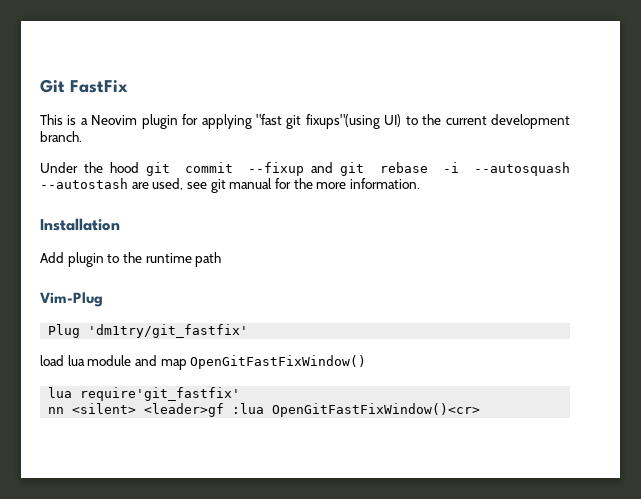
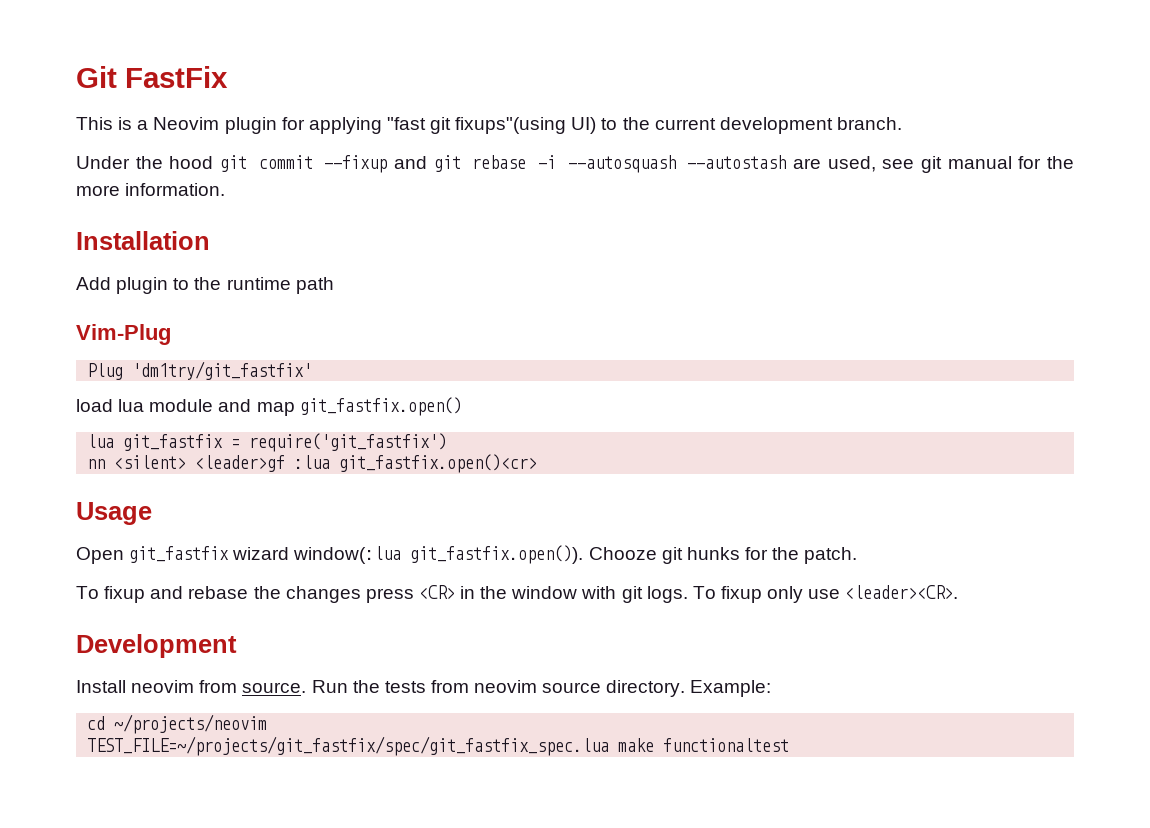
[190,355,367,369] [48,387,241,401] OpenGitFastFixWindow() // lua require'git_fastfix' -> [299,397,462,416] [87,433,448,452] git_fastfix.open() // lua git_fastfix = require('git_fastfix')
[272,403,481,417] OpenGitFastFixWindow()<cr> -> [339,454,538,473] [76,502,152,525] [76,545,858,564] [76,585,959,603] [76,634,237,658] [76,680,772,697] [87,714,268,734] [87,736,790,756] git_fastfix.open()<cr> // Usage // Open git_fastfix wizard window(:lua git_fastfix.open()). Chooze git hunks for the patch. // To fixup and rebase the changes press <CR> in the window with git logs. To fixup only use <leader><CR>. // Development // Install neovim from source. Run the tests from neovim source directory. Example: // cd ~/projects/neovim // TEST_FILE=~/projects/git_fastfix/spec/git_fastfix_spec.lua make functionaltest

